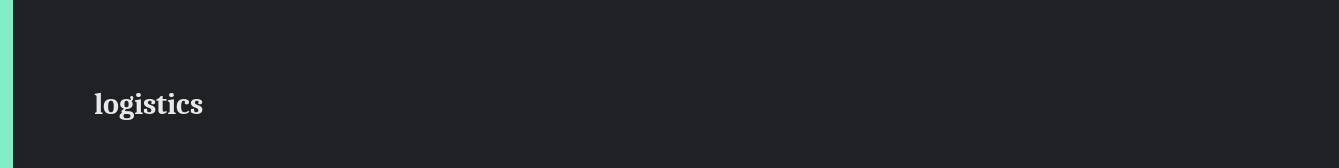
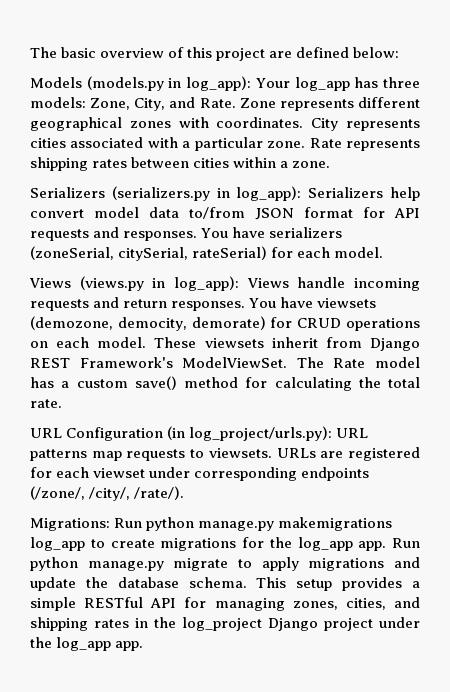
[94,92,203,120] logistics -> [30,47,400,61] [30,76,421,91] [30,97,420,111] [30,117,421,131] [30,137,421,151] [30,157,331,171] [30,186,421,201] [30,207,420,220] [30,227,343,241] [30,246,384,261] [29,276,420,291] [30,297,377,311] [30,316,421,331] [30,337,421,351] [30,357,421,368] [30,376,420,391] [30,399,62,408] [30,426,369,441] [30,447,421,461] [30,467,370,481] [30,486,185,501] [30,517,393,531] [30,537,420,551] [30,557,420,571] [30,577,421,591] [30,597,421,611] [30,617,420,631] [30,637,144,651] The basic overview of this project are defined below: // Models (models.py in log_app): Your log_app has three models: Zone, City, and Rate. Zone represents different geographical zones with coordinates. City represents cities associated with a particular zone. Rate represents shipping rates between cities within a zone. // Serializers (serializers.py in log_app): Serializers help convert model data to/from JSON format for API requests and responses. You have serializers (zoneSerial, citySerial, rateSerial) for each model. // Views (views.py in log_app): Views handle incoming requests and return responses. You have viewsets (demozone, democity, demorate) for CRUD operations on each model. These viewsets inherit from Django REST Framework's ModelViewSet. The Rate model has a custom save() method for calculating the total rate. // URL Configuration (in log_project/urls.py): URL patterns map requests to viewsets. URLs are registered for each viewset under corresponding endpoints (/zone/, /city/, /rate/). // Migrations: Run python manage.py makemigrations log_app to create migrations for the log_app app. Run python manage.py migrate to apply migrations and update the database schema. This setup provides a simple RESTful API for managing zones, cities, and shipping rates in the log_project Django project under the log_app app.

